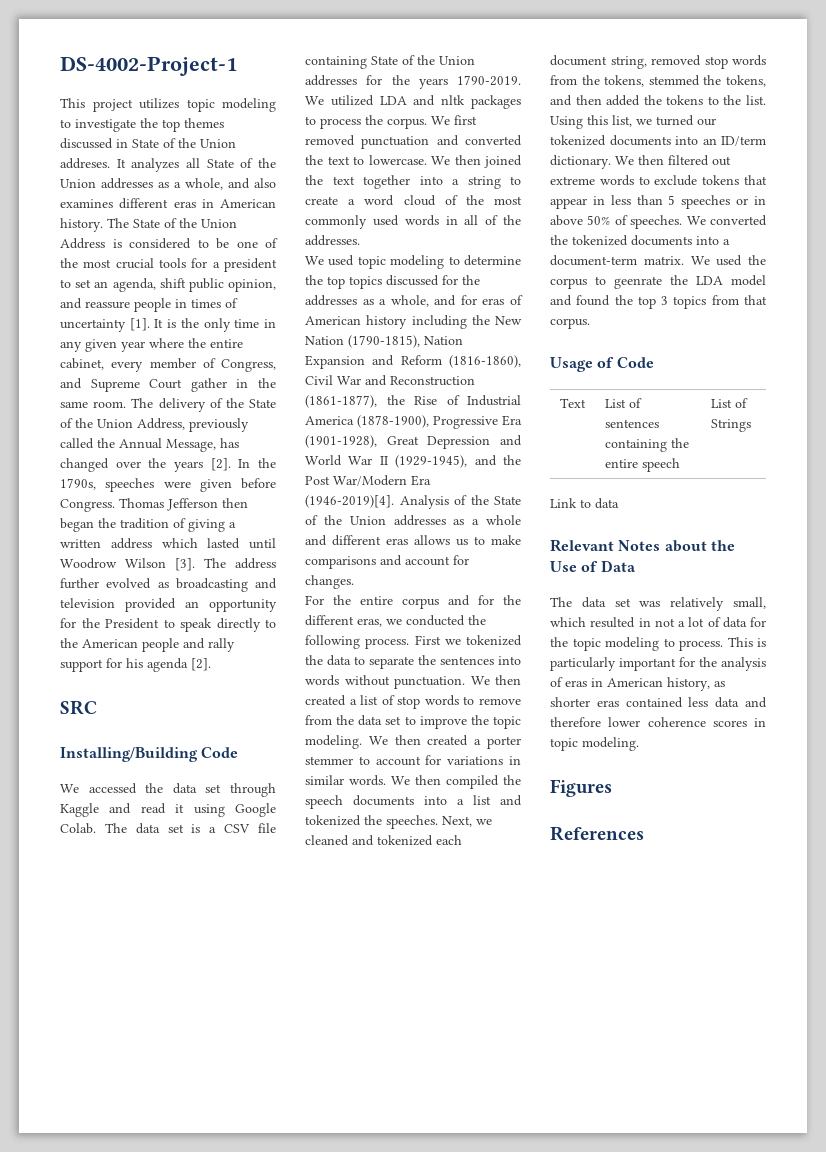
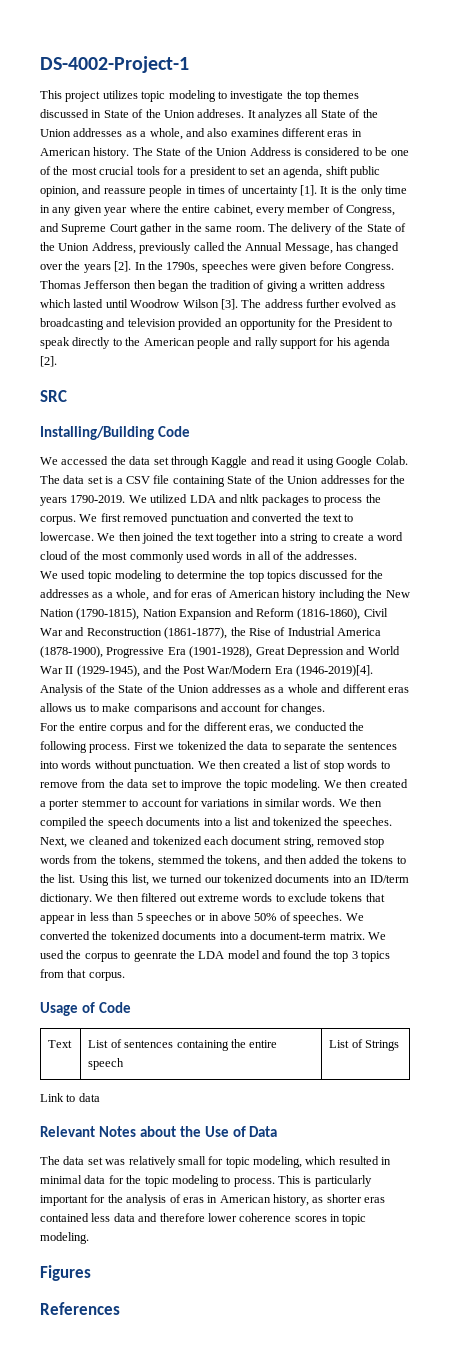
[733,597,766,609] [550,617,721,628] small, which resulted in not a lot of -> [177,1156,392,1168] [40,1175,82,1184] small for topic modeling, which resulted in minimal

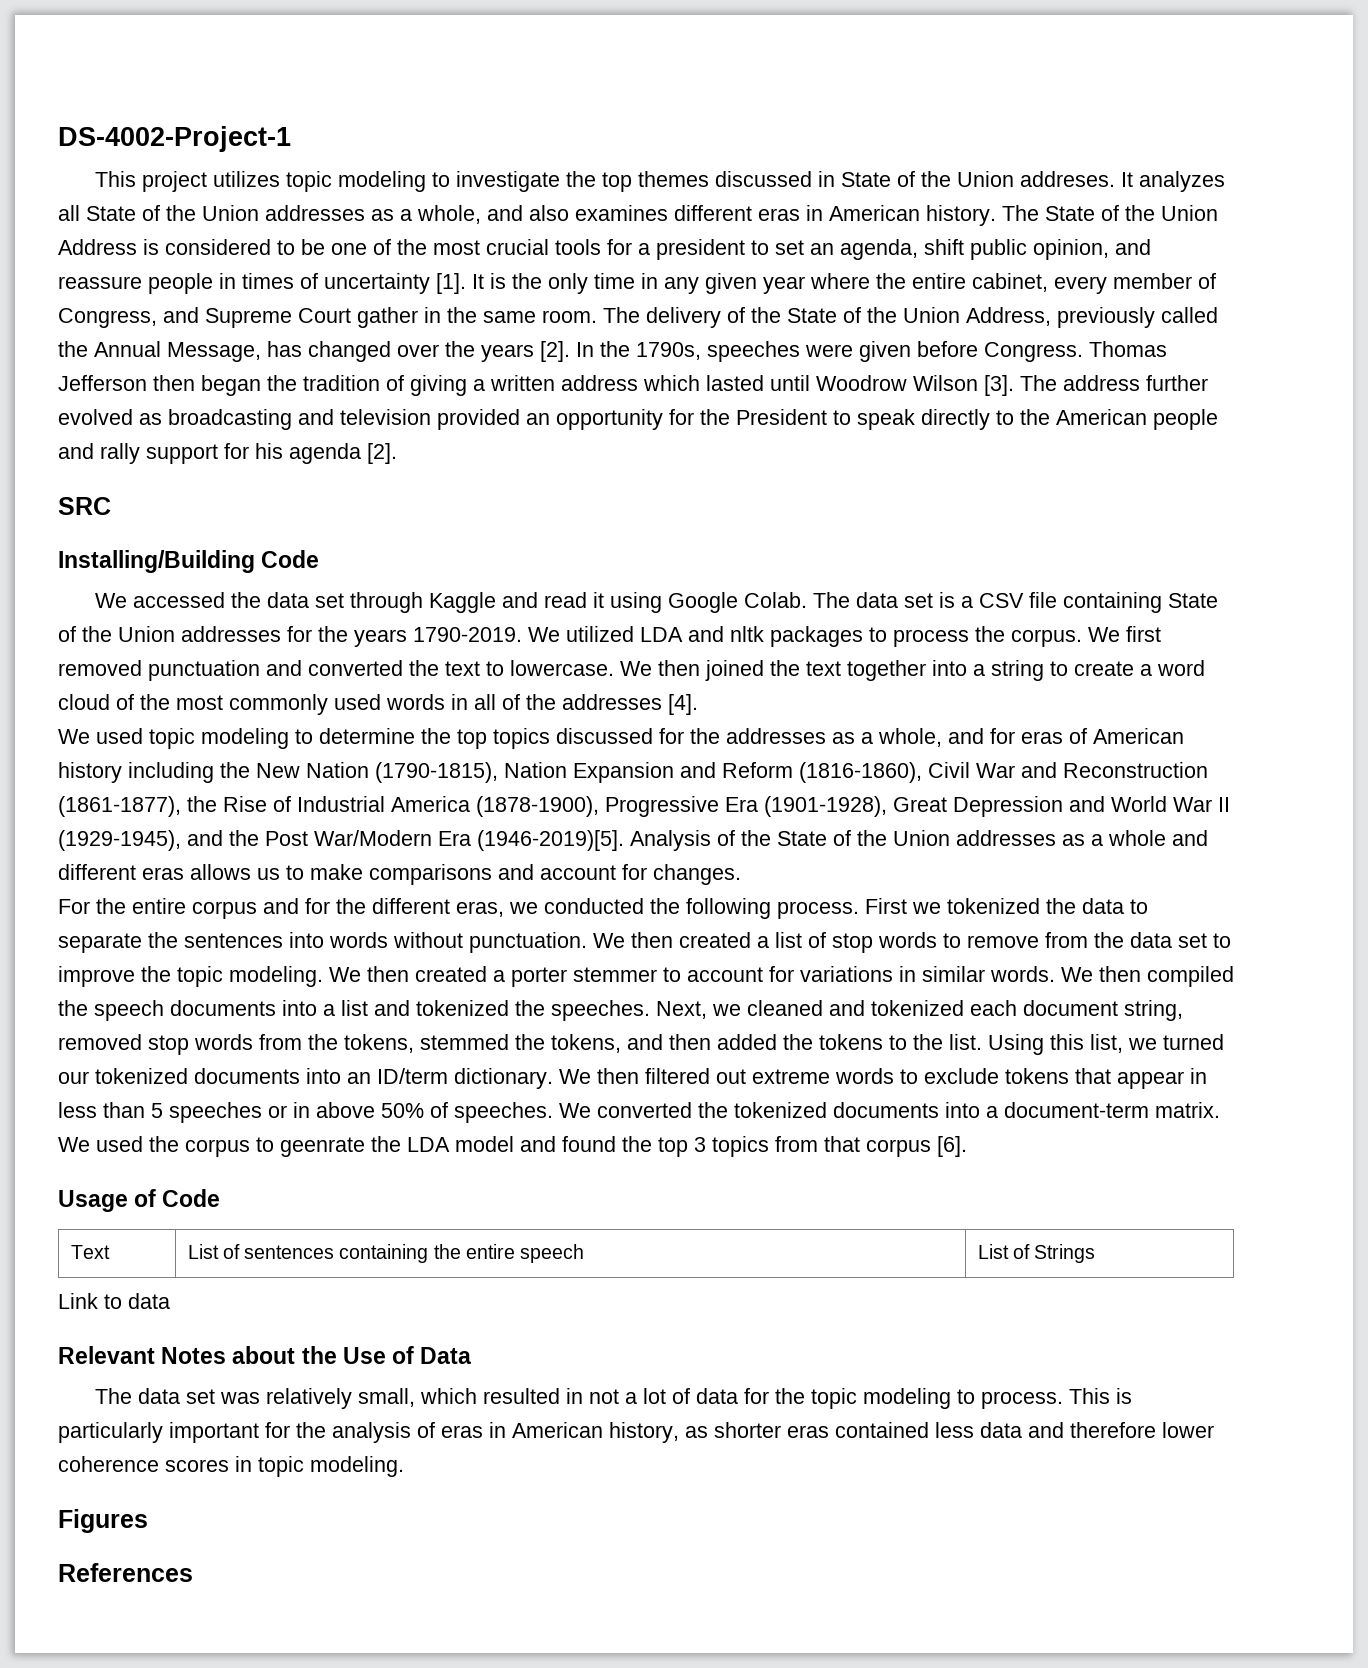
[305,551,358,560] addresses. -> [562,694,698,715] addresses [4].
[296,665,373,677] (1946-2019)[4]. -> [477,830,624,851] (1946-2019)[5].
[88,972,125,981] corpus. -> [866,1136,967,1157] corpus [6].
[177,1156,392,1168] [40,1175,82,1184] small for topic modeling, which resulted in minimal -> [358,1388,691,1407] small, which resulted in not a lot of

